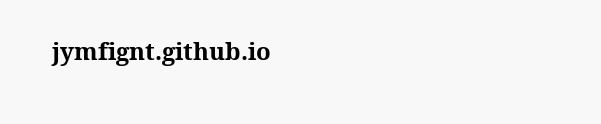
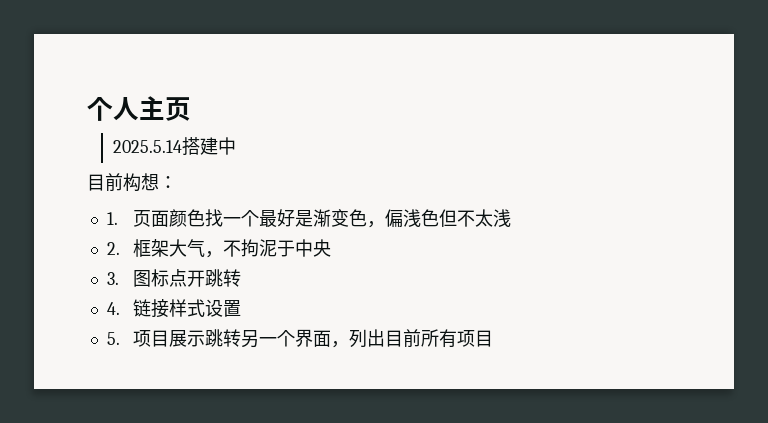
[51,42,271,66] jymfignt.github.io -> [87,96,191,121] [113,137,237,156] [87,173,177,192] [106,209,512,228] [106,239,332,258] [106,269,242,287] [106,299,242,318] [106,329,494,348] 个人主页 // 2025.5.14搭建中 // 目前构想： // 1.页面颜色找一个最好是渐变色，偏浅色但不太浅 // 2.框架大气，不拘泥于中央 // 3.图标点开跳转 // 4.链接样式设置 // 5.项目展示跳转另一个界面，列出目前所有项目

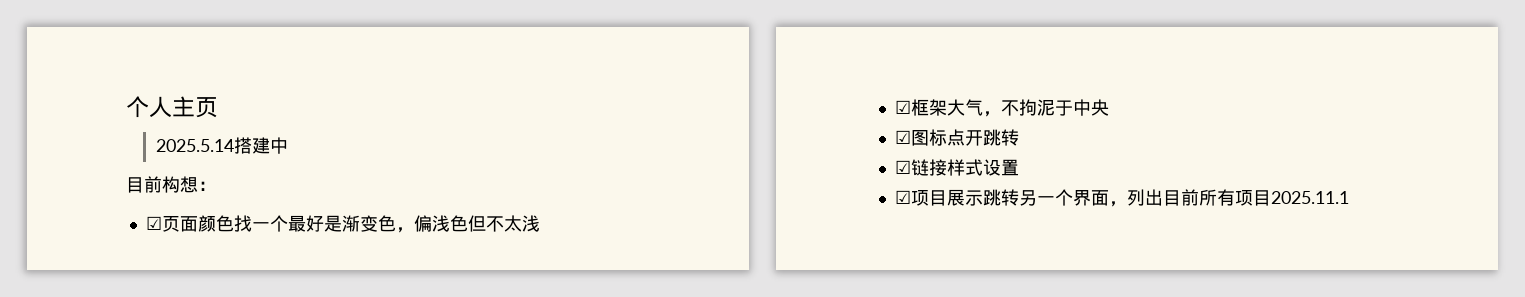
[106,212,118,225] 1. -> [145,216,162,230] ☑
[106,242,120,255] 2. -> [894,100,911,114] ☑
[106,272,119,285] 3. -> [894,130,911,144] ☑
[106,302,120,315] 4. -> [894,160,911,174] ☑
[106,332,120,345] 5. -> [894,190,911,204] ☑
(494, 338) none -> [1270,191,1349,204] 2025.11.1

